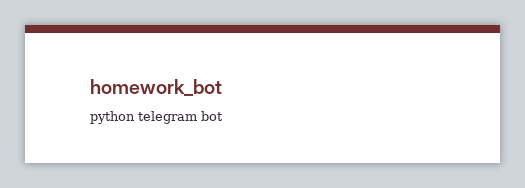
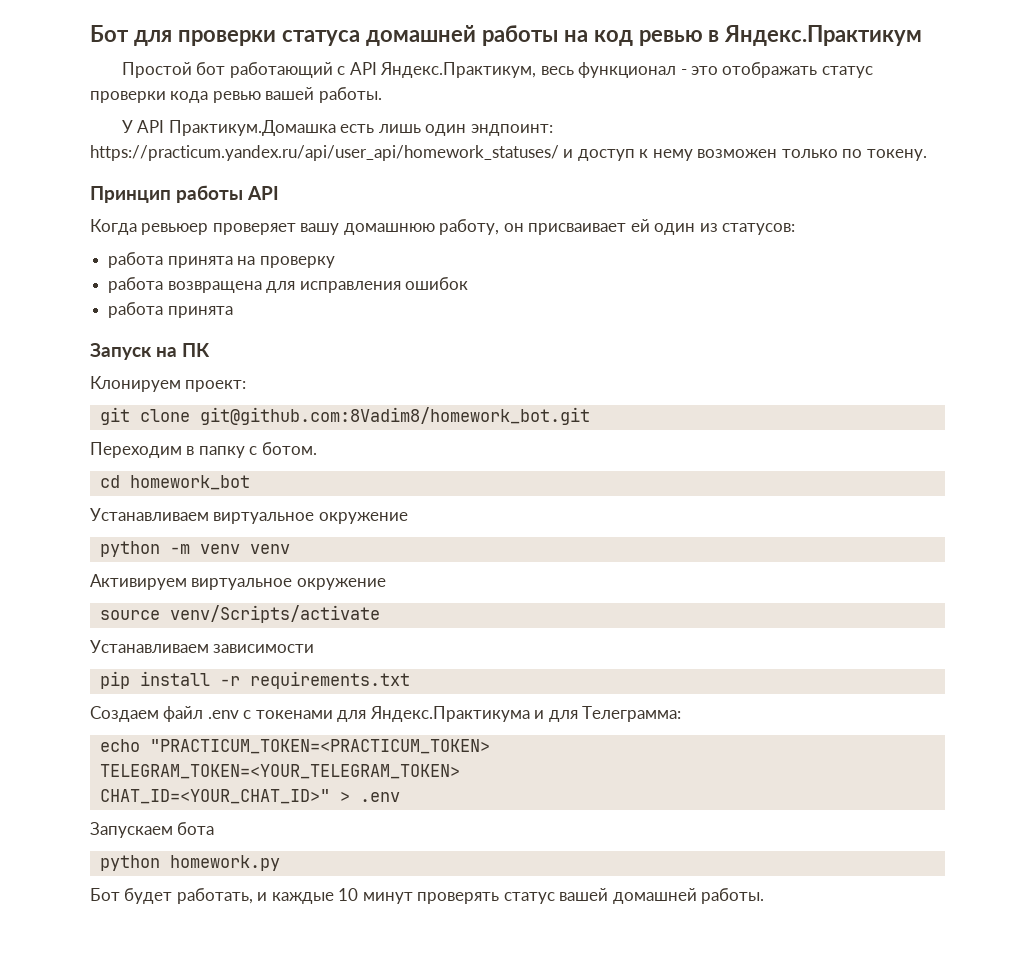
[90,79,222,96] [90,111,223,124] homework_bot // python telegram bot -> [90,25,923,46] [121,62,873,78] [90,87,382,103] [121,120,553,136] [90,145,927,161] [90,185,280,203] [90,219,796,235] [108,252,335,268] [108,277,468,293] [108,302,233,318] [90,343,211,360] [90,376,247,392] [99,407,590,425] [90,442,317,458] [99,475,250,490] [90,508,408,524] [99,541,290,557] [90,574,386,590] [99,605,380,623] [90,640,315,653] [99,671,410,689] [90,706,682,722] [99,739,490,754] [99,764,460,779] [99,789,400,804] [90,822,215,838] [99,855,280,871] [90,888,765,904] Бот для проверки статуса домашней работы на код ревью в Яндекс.Практикум // Простой бот работающий с API Яндекс.Практикум, весь функционал - это отображать статус проверки кода ревью вашей работы. // У API Практикум.Домашка есть лишь один эндпоинт: https://practicum.yandex.ru/api/user_api/homework_statuses/ и доступ к нему возможен только по токену. // Принцип работы API // Когда ревьюер проверяет вашу домашнюю работу, он присваивает ей один из статусов: // работа принята на проверку // работа возвращена для исправления ошибок // работа принята // Запуск на ПК // Клонируем проект: // git clone git@github.com:8Vadim8/homework_bot.git // Переходим в папку с ботом. // cd homework_bot // Устанавливаем виртуальное окружение // python -m venv venv // Активируем виртуальное окружение // source venv/Scripts/activate // Устанавливаем зависимости // pip install -r requirements.txt // Создаем файл .env с токенами для Яндекс.Практикума и для Телеграмма: // echo "PRACTICUM_TOKEN=<PRACTICUM_TOKEN> // TELEGRAM_TOKEN=<YOUR_TELEGRAM_TOKEN> // CHAT_ID=<YOUR_CHAT_ID>" > .env // Запускаем бота // python homework.py // Бот будет работать, и каждые 10 минут проверять статус вашей домашней работы.

